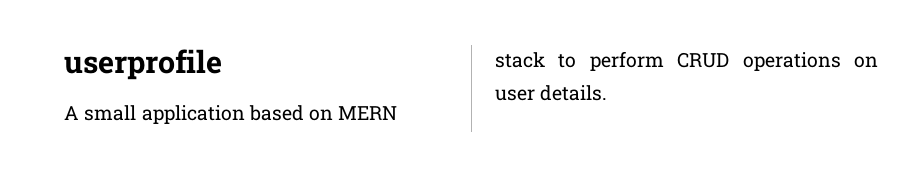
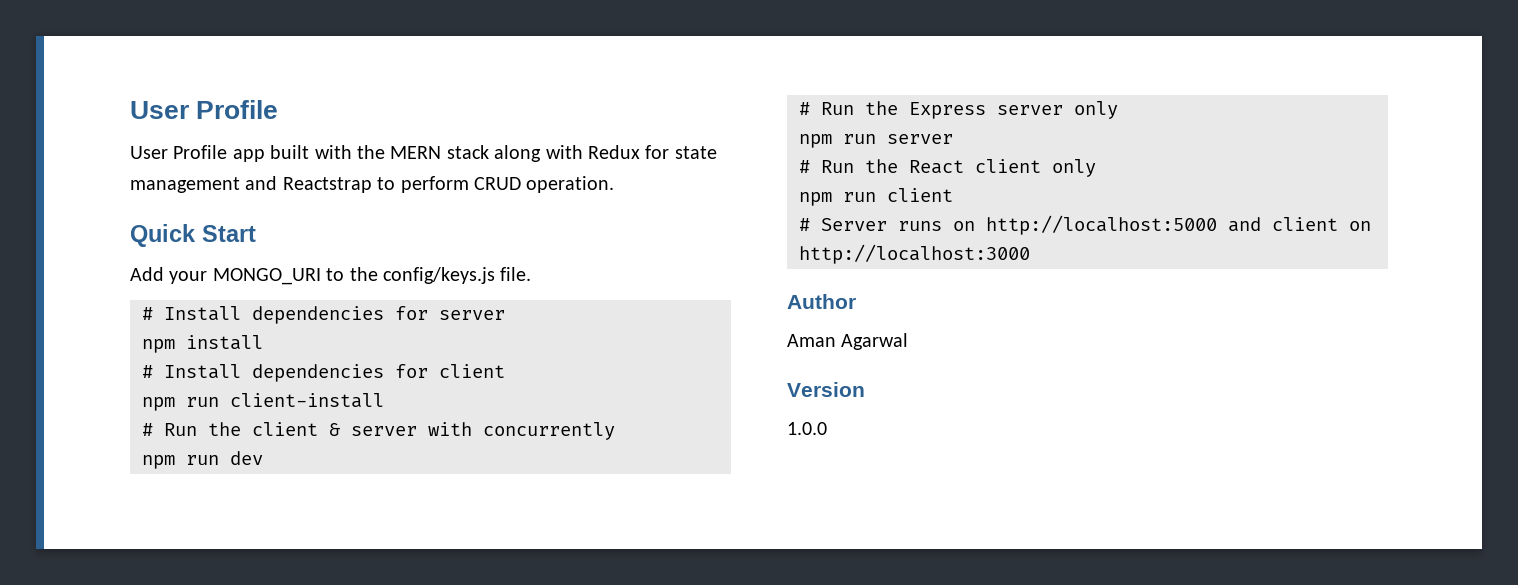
[64,49,222,80] [64,105,398,124] [495,51,878,71] [495,85,608,101] userprofile // A small application based on MERN stack to perform CRUD operations on user details. -> [130,100,279,119] [130,145,717,162] [130,176,615,193] [130,224,256,247] [130,267,532,285] [142,306,505,324] [142,335,263,353] [142,364,505,382] [142,393,384,411] [142,422,615,440] [142,451,263,469] [799,101,1118,119] [799,134,953,148] [799,159,1096,177] [799,188,953,206] [799,215,1371,235] [799,244,1030,264] [787,294,856,309] [787,333,909,350] [787,382,865,397] [787,422,827,435] User Profile // User Profile app built with the MERN stack along with Redux for state management and Reactstrap to perform CRUD operation. // Quick Start // Add your MONGO_URI to the config/keys.js file. // # Install dependencies for server // npm install // # Install dependencies for client // npm run client-install // # Run the client & server with concurrently // npm run dev // # Run the Express server only // npm run server // # Run the React client only // npm run client // # Server runs on http://localhost:5000 and client on http://localhost:3000 // Author // Aman Agarwal // Version // 1.0.0

